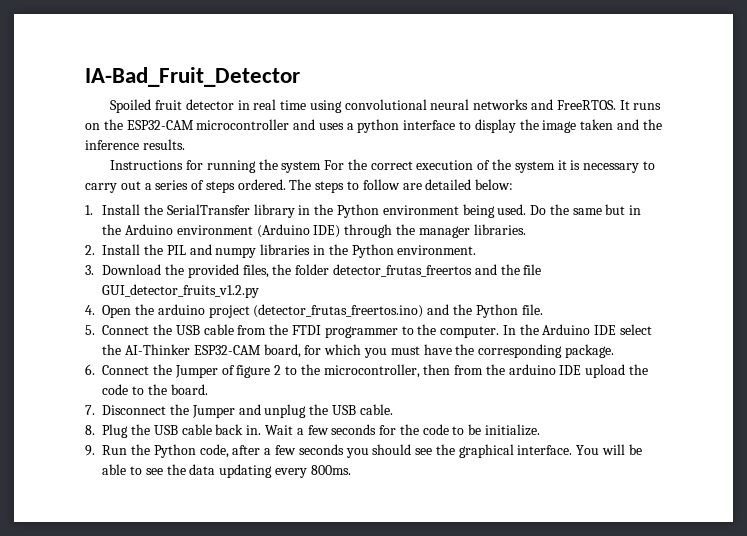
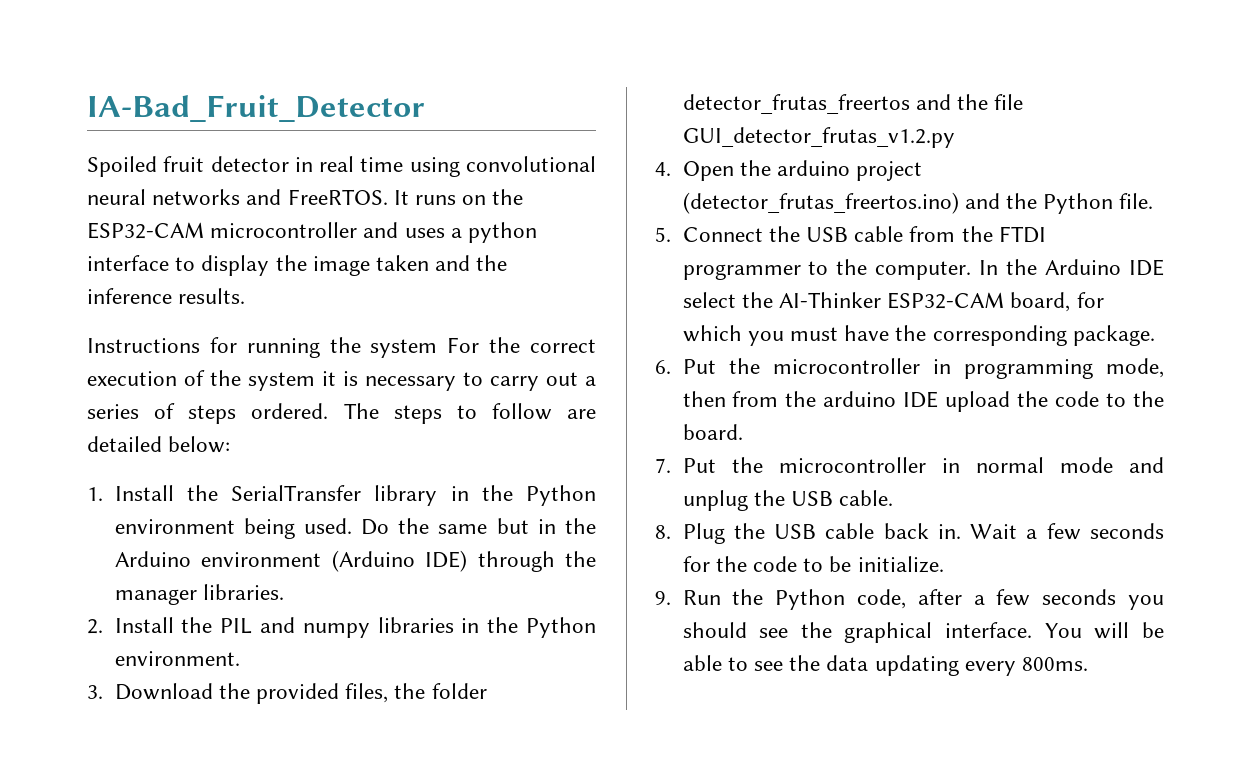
[102,284,260,298] GUI_detector_fruits_v1.2.py -> [682,127,955,148] GUI_detector_frutas_v1.2.py
[102,364,420,378] Connect the Jumper of figure 2 to the microcontroller, -> [682,358,1164,379] Put the microcontroller in programming mode,
[102,404,235,418] Disconnect the Jumper -> [682,457,1113,473] Put the microcontroller in normal mode

